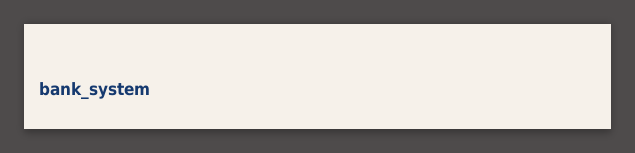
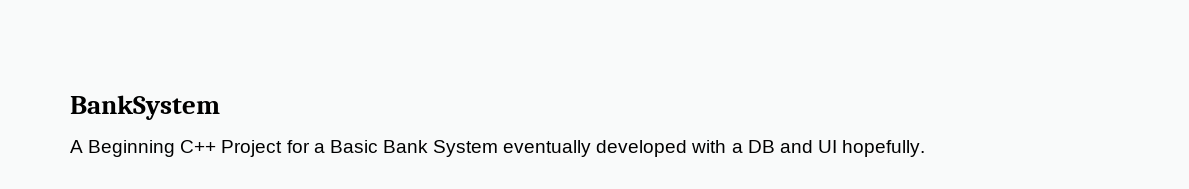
[39,82,150,100] bank_system -> [70,95,220,120] [70,140,926,157] BankSystem // A Beginning C++ Project for a Basic Bank System eventually developed with a DB and UI hopefully.

